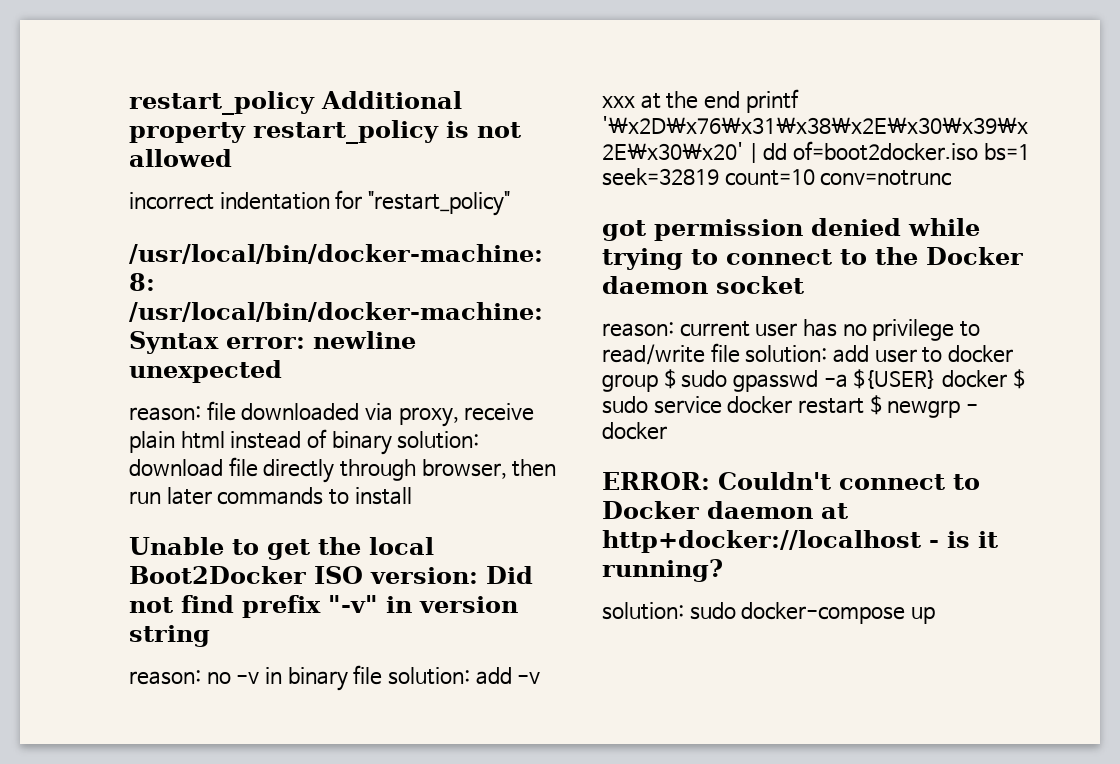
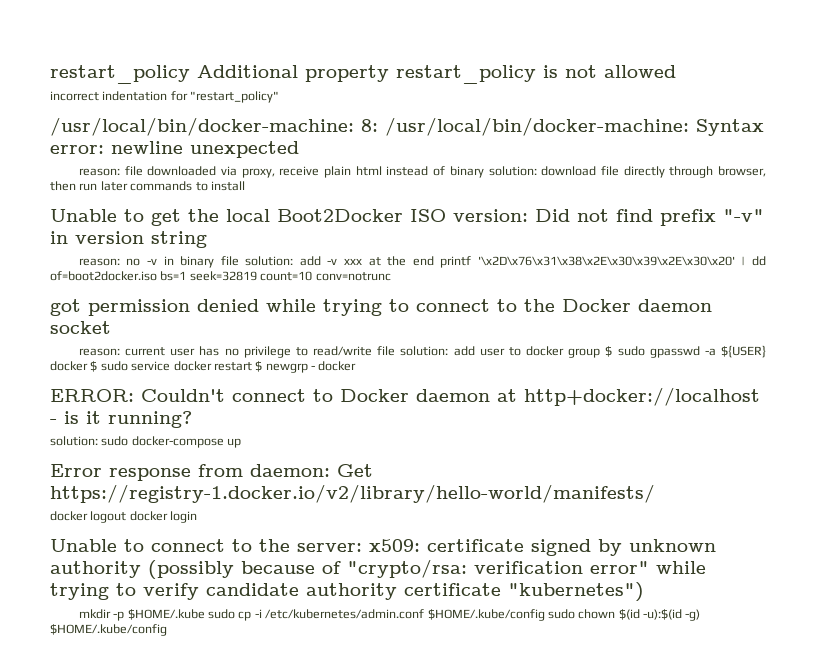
(936, 615) none -> [50,464,373,481] [50,484,655,503] [50,511,198,523] [50,539,716,556] [50,559,706,579] [50,582,644,602] [78,609,701,621] [50,624,167,636] // Error response from daemon: Get https://registry-1.docker.io/v2/library/hello-world/manifests/ // docker logout docker login // Unable to connect to the server: x509: certificate signed by unknown authority (possibly because of "crypto/rsa: verification error" while trying to verify candidate authority certificate "kubernetes") // mkdir -p $HOME/.kube sudo cp -i /etc/kubernetes/admin.conf $HOME/.kube/config sudo chown $(id -u):$(id -g) $HOME/.kube/config

